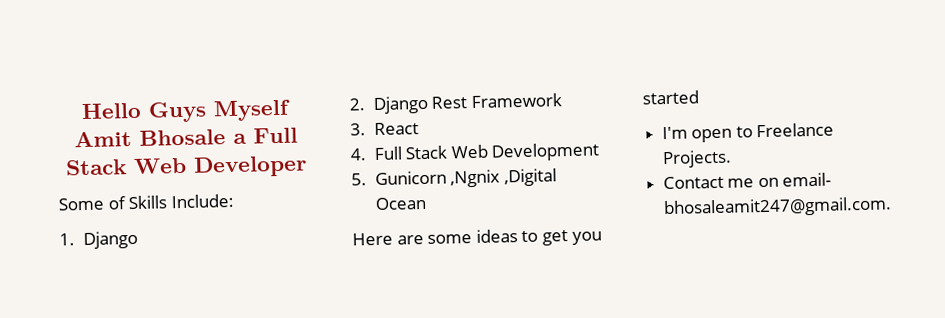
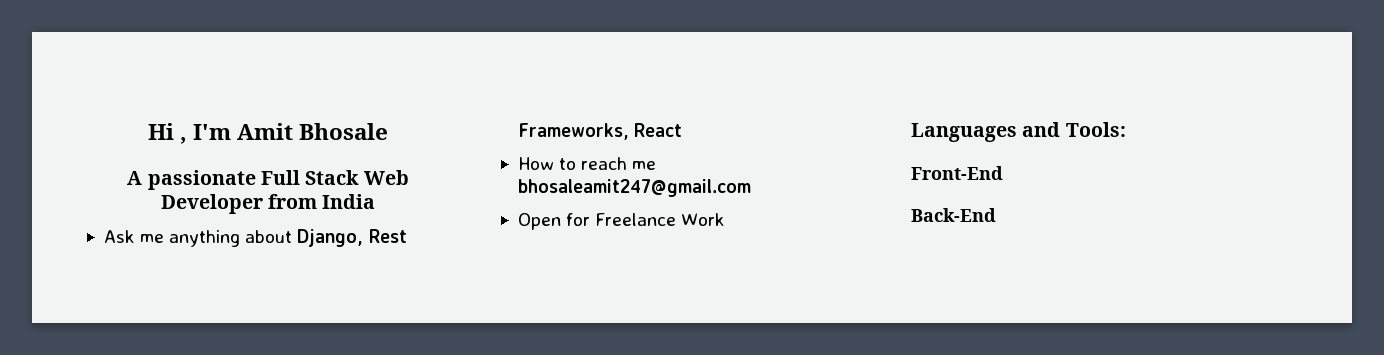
[81,99,291,123] Hello Guys Myself -> [147,123,231,144] Hi , I'm
[232,133,247,144] a -> [127,170,256,190] // A passionate
[58,193,234,211] [59,230,138,250] [349,93,562,115] [350,122,419,136] [350,142,601,162] [351,168,557,188] [374,196,427,211] [352,229,602,246] [642,90,699,105] [661,122,835,143] [661,149,732,169] [662,172,832,190] [662,196,892,219] // Some of Skills Include: // 1. Django // 2. Django Rest Framework // 3. React // 4. Full Stack Web Development // 5. Gunicorn ,Ngnix ,Digital Ocean // Here are some ideas to get you started // I'm open to Freelance Projects. // Contact me on email- bhosaleamit247@gmail.com. -> [268,194,376,209] [103,229,407,247] [517,123,683,140] [517,157,657,170] [517,179,751,197] [517,213,726,230] [911,122,1126,142] [911,166,1003,180] [911,208,996,222] from India // Ask me anything about Django, Rest Frameworks, React // How to reach me bhosaleamit247@gmail.com // Open for Freelance Work // Languages and Tools: // Front-End // Back-End

